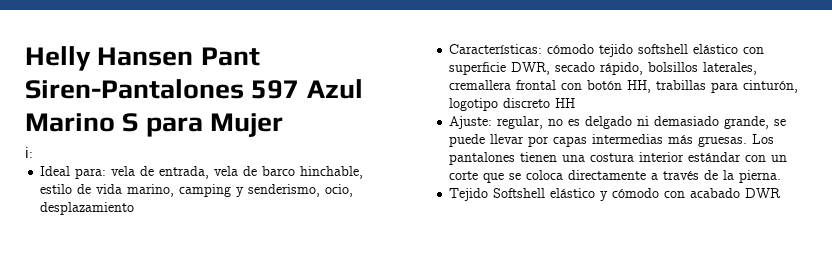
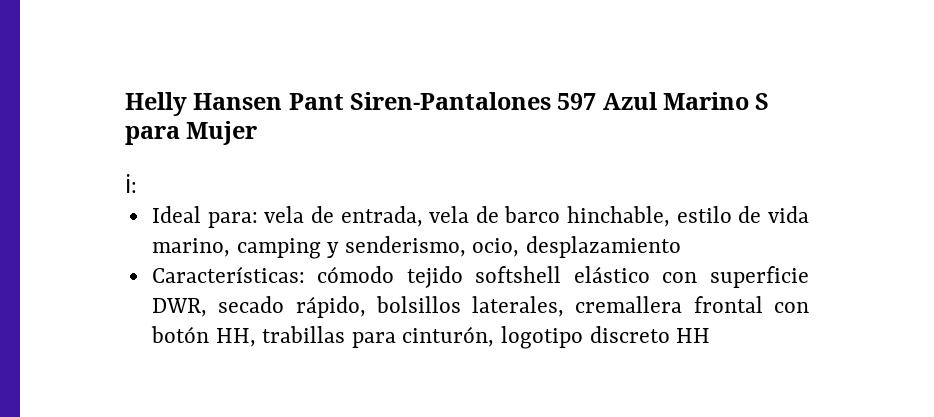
[449,116,787,129] [449,134,775,147] [449,152,788,165] [449,170,782,183] [449,188,782,201] // Ajuste: regular, no es delgado ni demasiado grande, se puede llevar por capas intermedias más gruesas. Los pantalones tienen una costura interior estándar con un corte que se coloca directamente a través de la pierna. // Tejido Softshell elástico y cómodo con acabado DWR -> (711, 335) none

